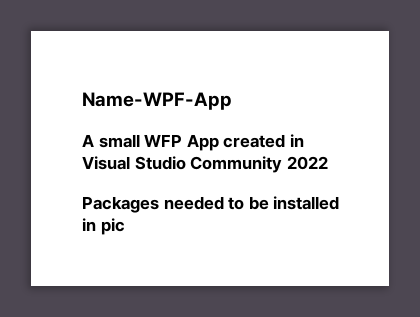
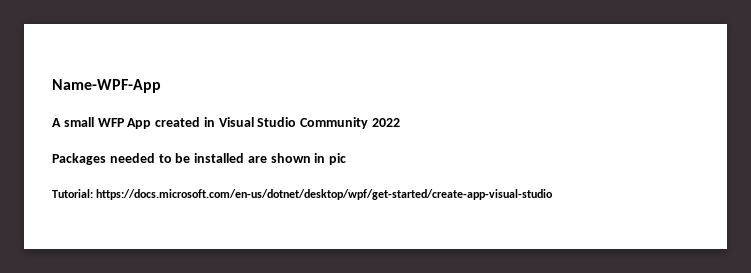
(340, 203) none -> [247,153,311,163] are shown
(125, 226) none -> [52,189,554,200] // Tutorial: https://docs.microsoft.com/en-us/dotnet/desktop/wpf/get-started/create-app-visual-studio

